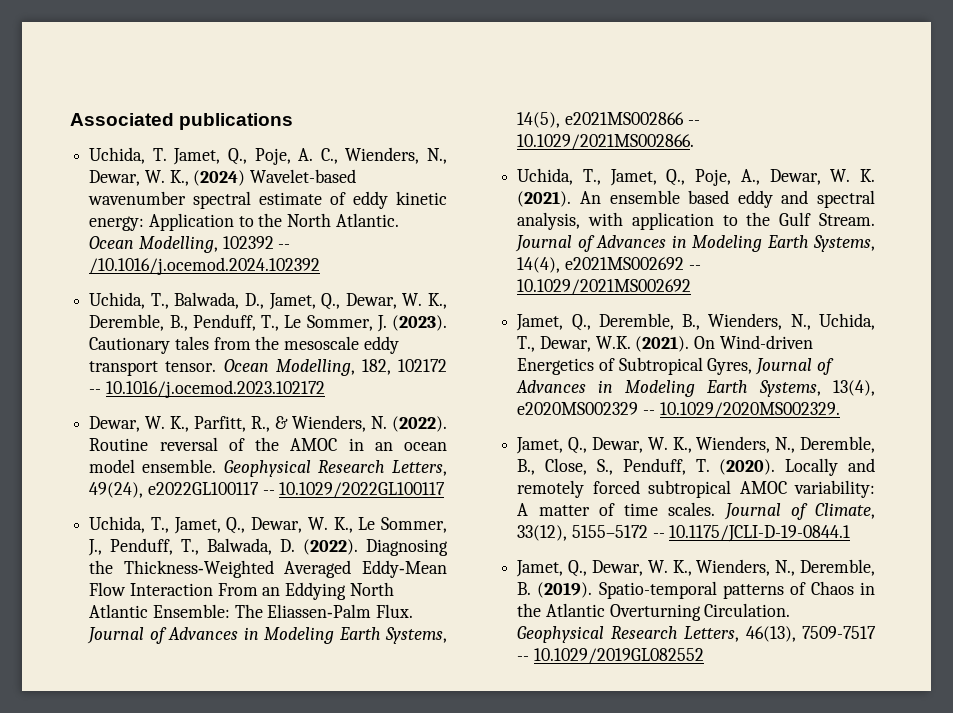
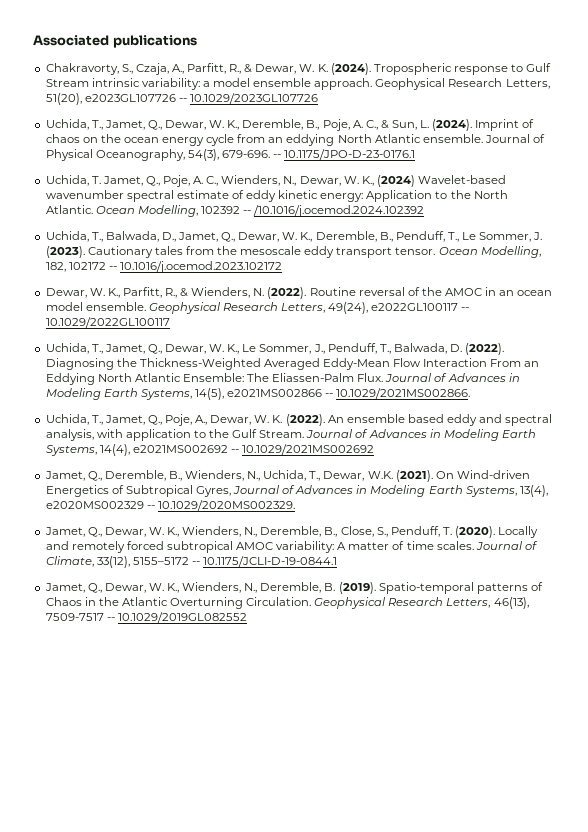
(294, 121) none -> [45,63,552,75] [45,78,550,90] [45,93,318,105] [45,119,535,131] [45,134,546,146] [45,149,416,161] // Chakravorty, S., Czaja, A., Parfitt, R., & Dewar, W. K. (2024). Tropospheric response to Gulf Stream intrinsic variability: a model ensemble approach. Geophysical Research Letters, 51(20), e2023GL107726 -- 10.1029/2023GL107726 // Uchida, T., Jamet, Q., Dewar, W. K., Deremble, B., Poje, A. C., & Sun, L. (2024). Imprint of chaos on the ocean energy cycle from an eddying North Atlantic ensemble. Journal of Physical Oceanography, 54(3), 679-696. -- 10.1175/JPO-D-23-0176.1
[517,191,572,207] (2021). -> [285,414,325,426] (2022).

